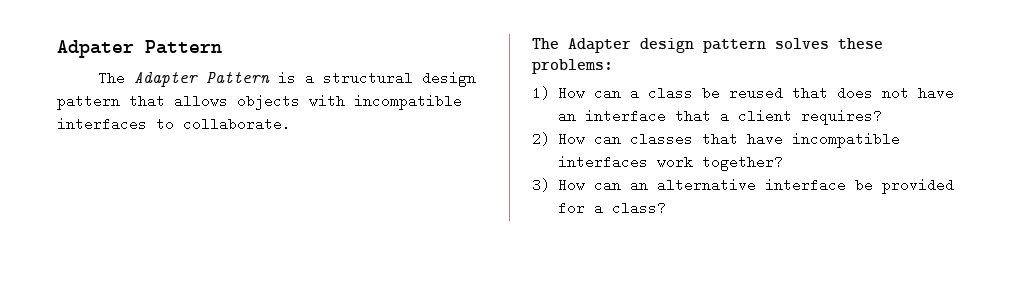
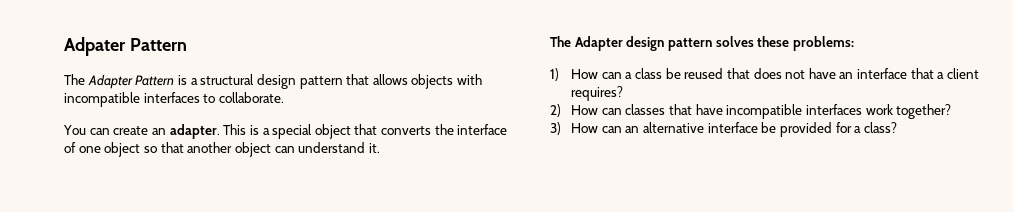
(291, 124) none -> [63,124,508,139] [64,142,380,157] // You can create an adapter. This is a special object that converts the interface of one object so that another object can understand it.

